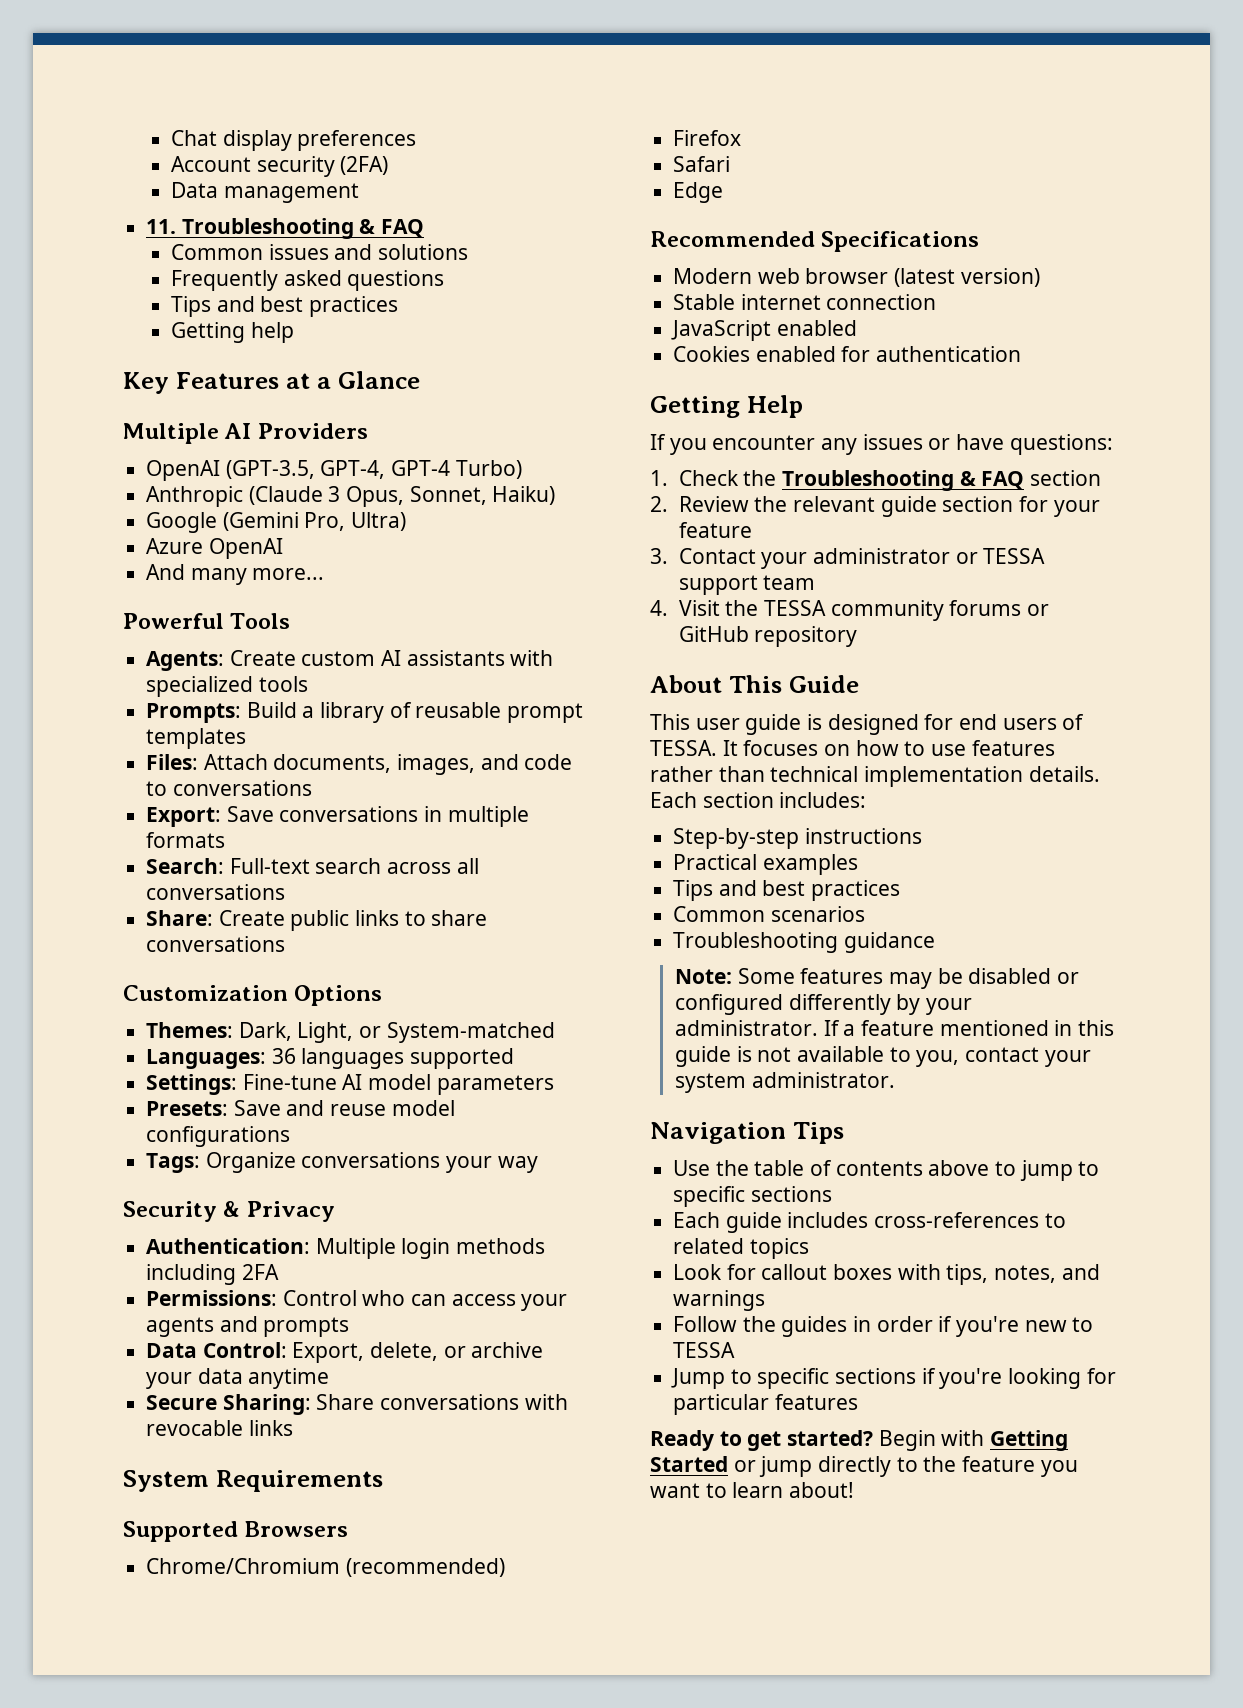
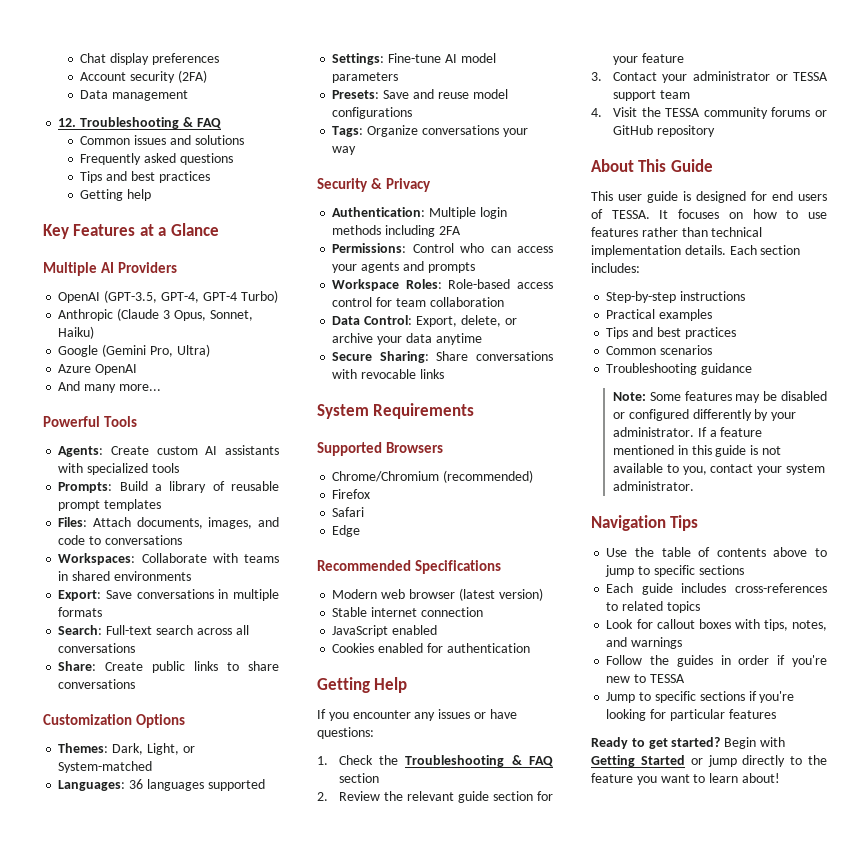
[146,219,177,234] 11. -> [58,118,77,127] 12.
(312, 788) none -> [58,553,279,565] [58,571,191,581] // Workspaces: Collaborate with teams in shared environments
(350, 1327) none -> [332,279,553,291] [332,297,504,307] // Workspace Roles: Role-based access control for team collaboration

